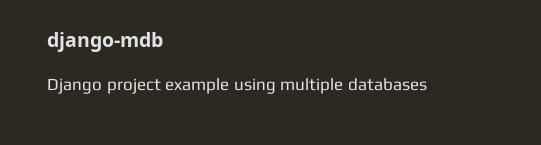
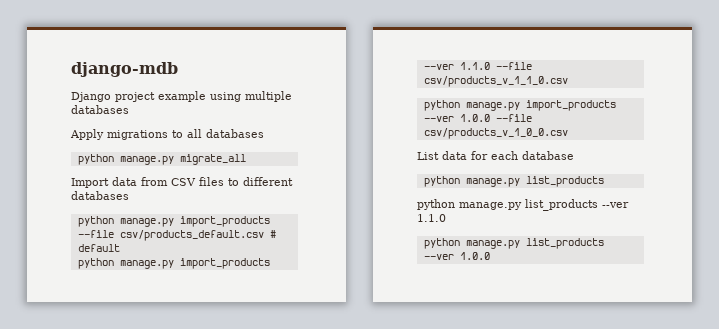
(427, 84) none -> [70,129,264,140] [77,154,246,165] [71,177,293,188] [71,191,129,200] [77,216,270,227] [77,230,276,241] [77,244,120,252] [77,258,270,269] [423,62,532,70] [423,76,568,87] [423,100,616,111] [423,114,532,122] [423,128,568,139] [417,151,574,160] [423,176,604,187] [417,199,629,211] [417,214,446,222] [423,238,604,249] [423,252,490,260] // Apply migrations to all databases // python manage.py migrate_all // Import data from CSV files to different databases // python manage.py import_products --file csv/products_default.csv # default // python manage.py import_products --ver 1.1.0 --file csv/products_v_1_1_0.csv // python manage.py import_products --ver 1.0.0 --file csv/products_v_1_0_0.csv // List data for each database // python manage.py list_products // python manage.py list_products --ver 1.1.0 // python manage.py list_products --ver 1.0.0

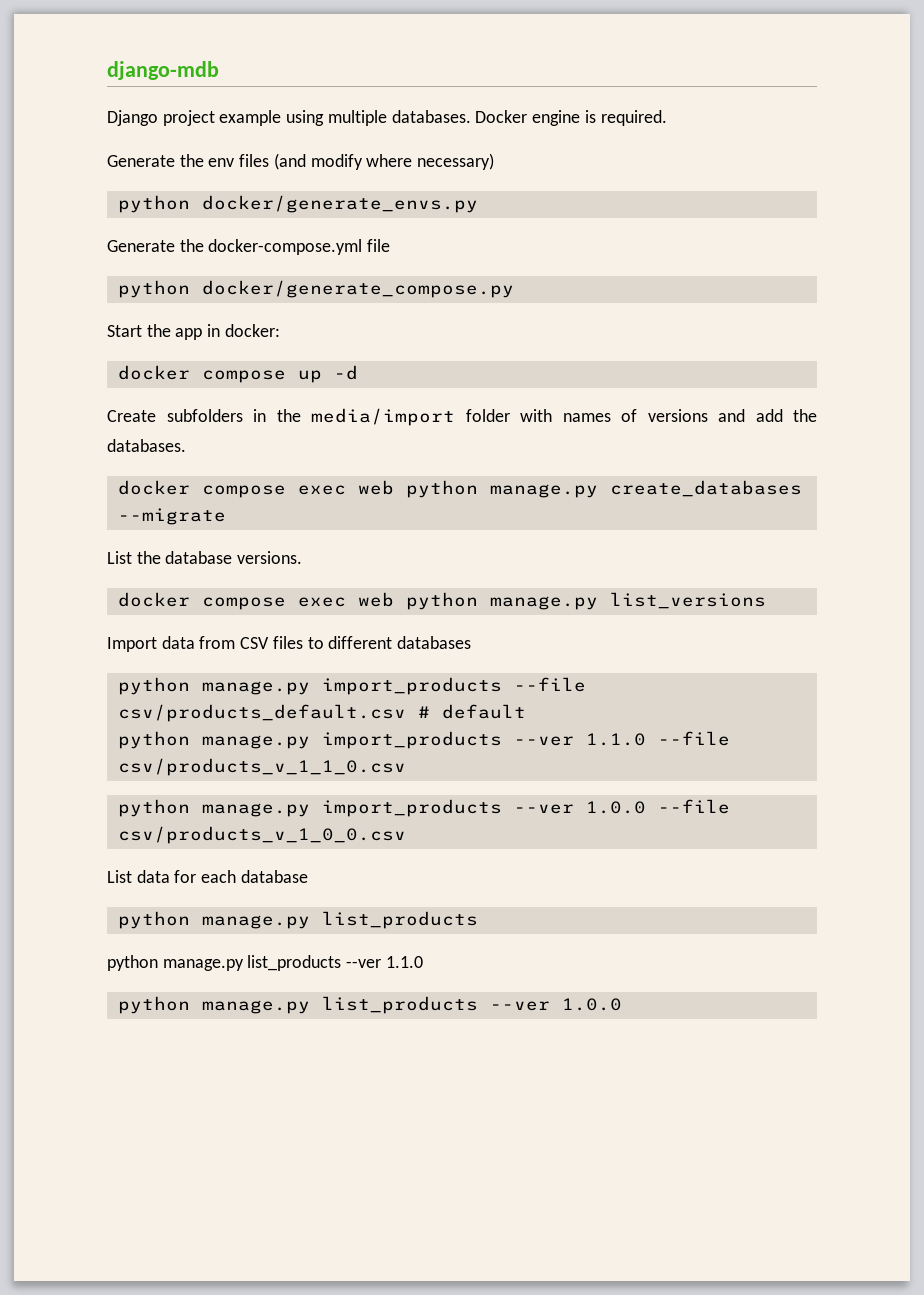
[71,105,129,114] [70,129,264,140] [77,154,246,165] databases // Apply migrations to all databases // python manage.py migrate_all -> [391,110,667,126] [107,153,495,170] [117,195,478,213] [107,239,391,255] [117,280,514,298] [107,324,280,340] [117,365,358,383] [107,408,817,426] [107,439,186,452] [117,480,802,498] [117,508,226,525] [107,551,303,564] [117,592,766,610] databases. Docker engine is required. // Generate the env files (and modify where necessary) // python docker/generate_envs.py // Generate the docker-compose.yml file // python docker/generate_compose.py // Start the app in docker: // docker compose up -d // Create subfolders in the media/import folder with names of versions and add the databases. // docker compose exec web python manage.py create_databases --migrate // List the database versions. // docker compose exec web python manage.py list_versions

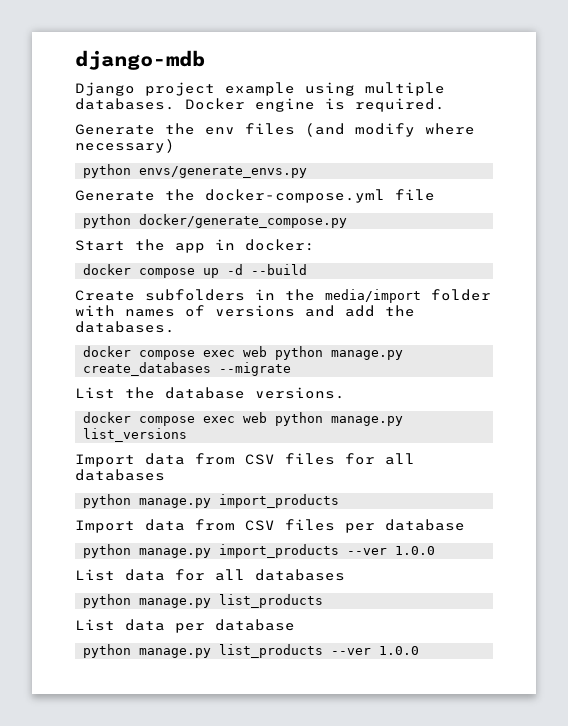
[201,195,478,213] docker/generate_envs.py -> [139,166,308,178] envs/generate_envs.py
(358, 372) none -> [251,264,308,275] --build
[307,636,393,649] to different -> [345,453,415,465] for all
[513,677,586,692] [117,704,526,722] [117,731,730,749] [117,758,406,776] --file csv/products_default.csv # default // python manage.py import_products --ver 1.1.0 --file csv/products_v_1_1_0.csv -> [75,519,465,533] // Import data from CSV files per database
[657,799,730,814] [117,826,406,844] --file csv/products_v_1_0_0.csv -> (436, 550) none
[201,870,308,883] each database -> [215,569,345,581] all databases
[107,955,423,971] python manage.py list_products --ver 1.1.0 -> [75,619,295,633] List data per database

